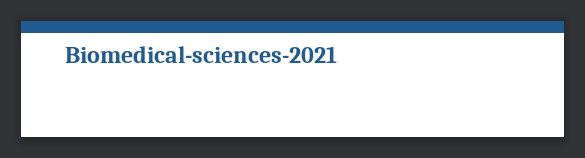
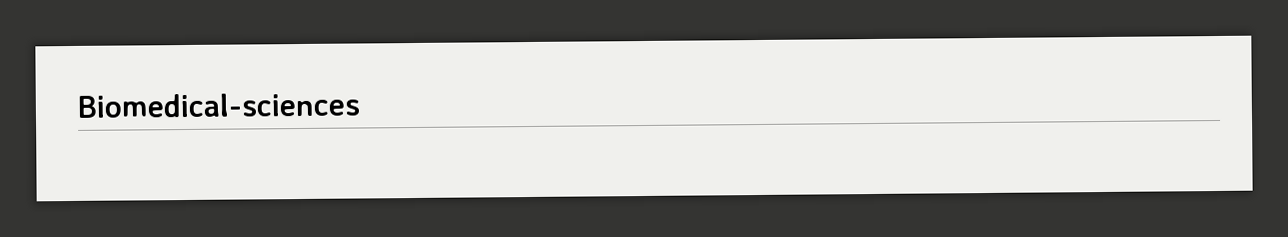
[65,46,337,63] Biomedical-sciences-2021 -> [77,92,360,118] Biomedical-sciences

